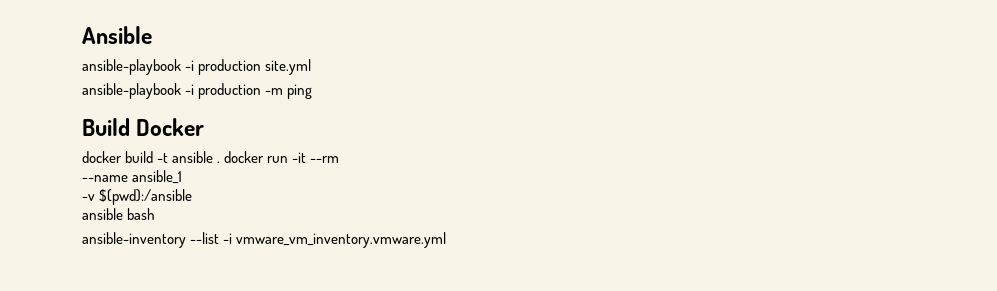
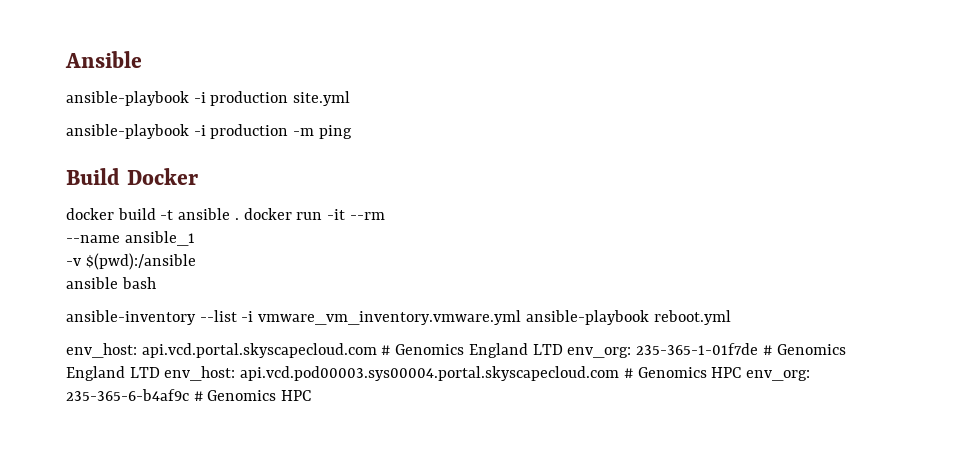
(447, 240) none -> [525,310,731,325] [66,343,846,358] [66,366,811,381] [66,389,312,401] ansible-playbook reboot.yml // env_host: api.vcd.portal.skyscapecloud.com # Genomics England LTD env_org: 235-365-1-01f7de # Genomics England LTD env_host: api.vcd.pod00003.sys00004.portal.skyscapecloud.com # Genomics HPC env_org: 235-365-6-b4af9c # Genomics HPC

